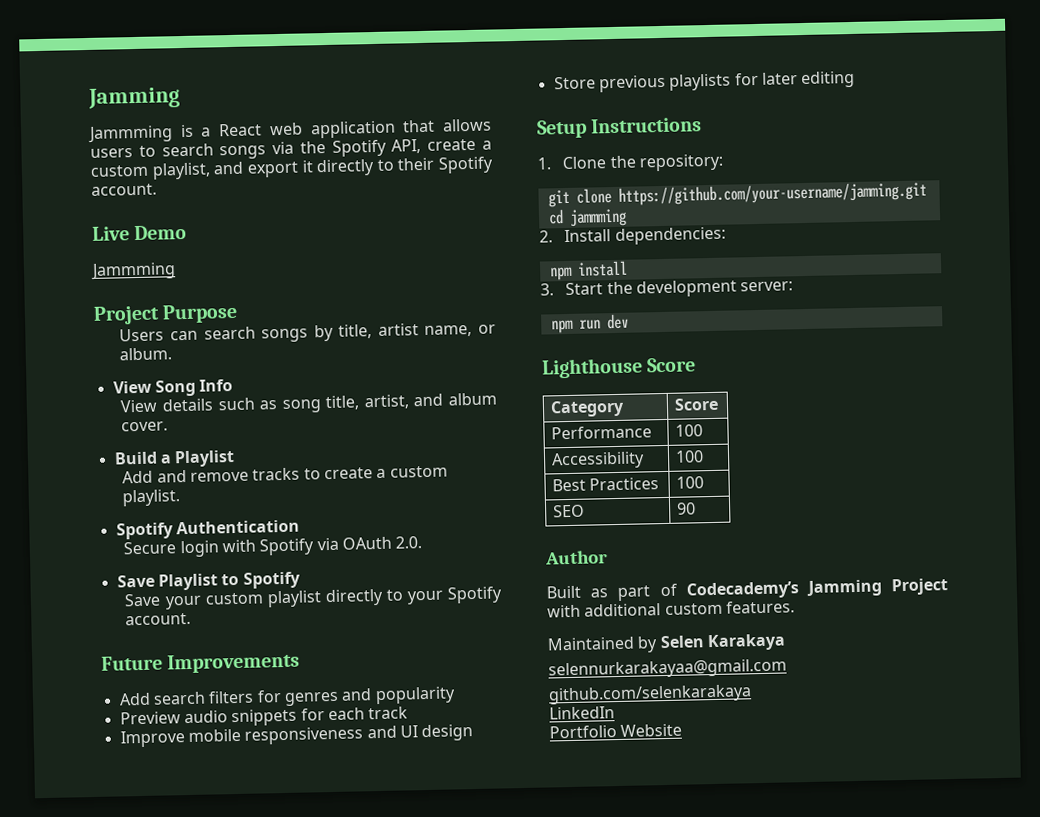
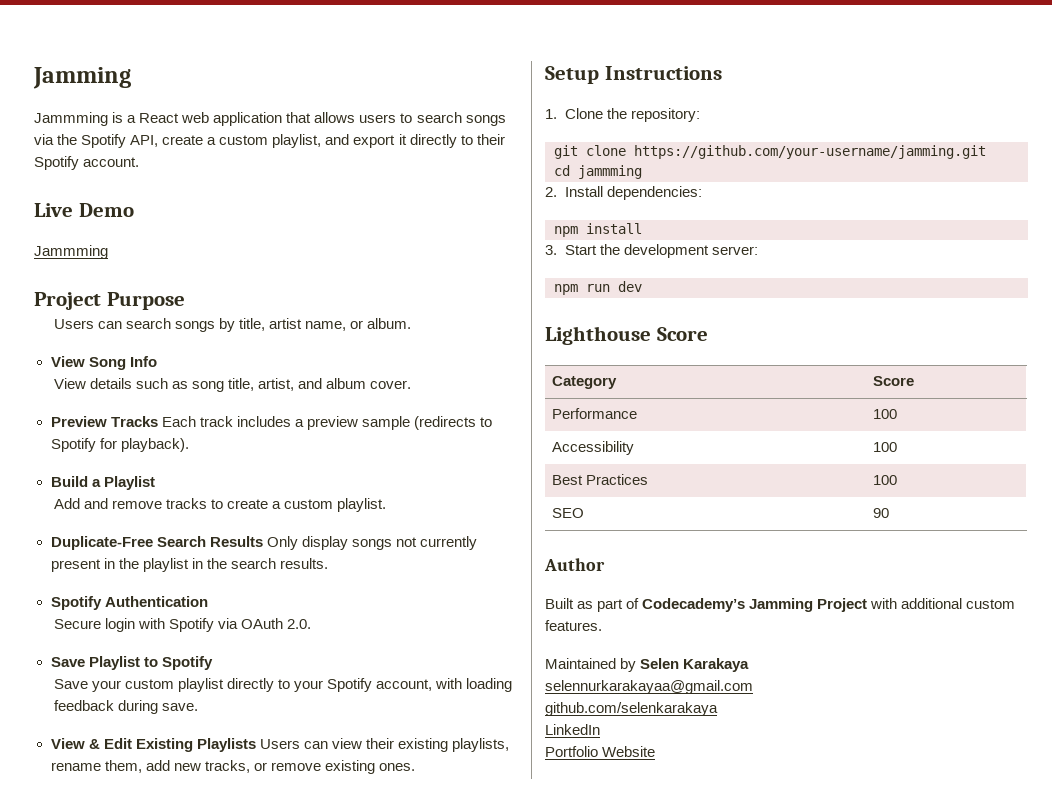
(169, 426) none -> [50,416,492,430] [50,438,189,452] // Preview Tracks Each track includes a preview sample (redirects to Spotify for playback).
(181, 498) none -> [50,536,477,550] [50,558,328,572] // Duplicate-Free Search Results Only display songs not currently present in the playlist in the search results.
[125,612,192,626] [101,652,301,674] [118,686,456,707] [119,706,409,727] [119,724,474,748] [553,70,856,93] account. // Future Improvements // Add search filters for genres and popularity // Preview audio snippets for each track // Improve mobile responsiveness and UI design // Store previous playlists for later editing -> [376,678,513,692] [53,700,198,714] [50,738,510,752] [50,760,415,774] account, with loading feedback during save. // View & Edit Existing Playlists Users can view their existing playlists, rename them, add new tracks, or remove existing ones.

